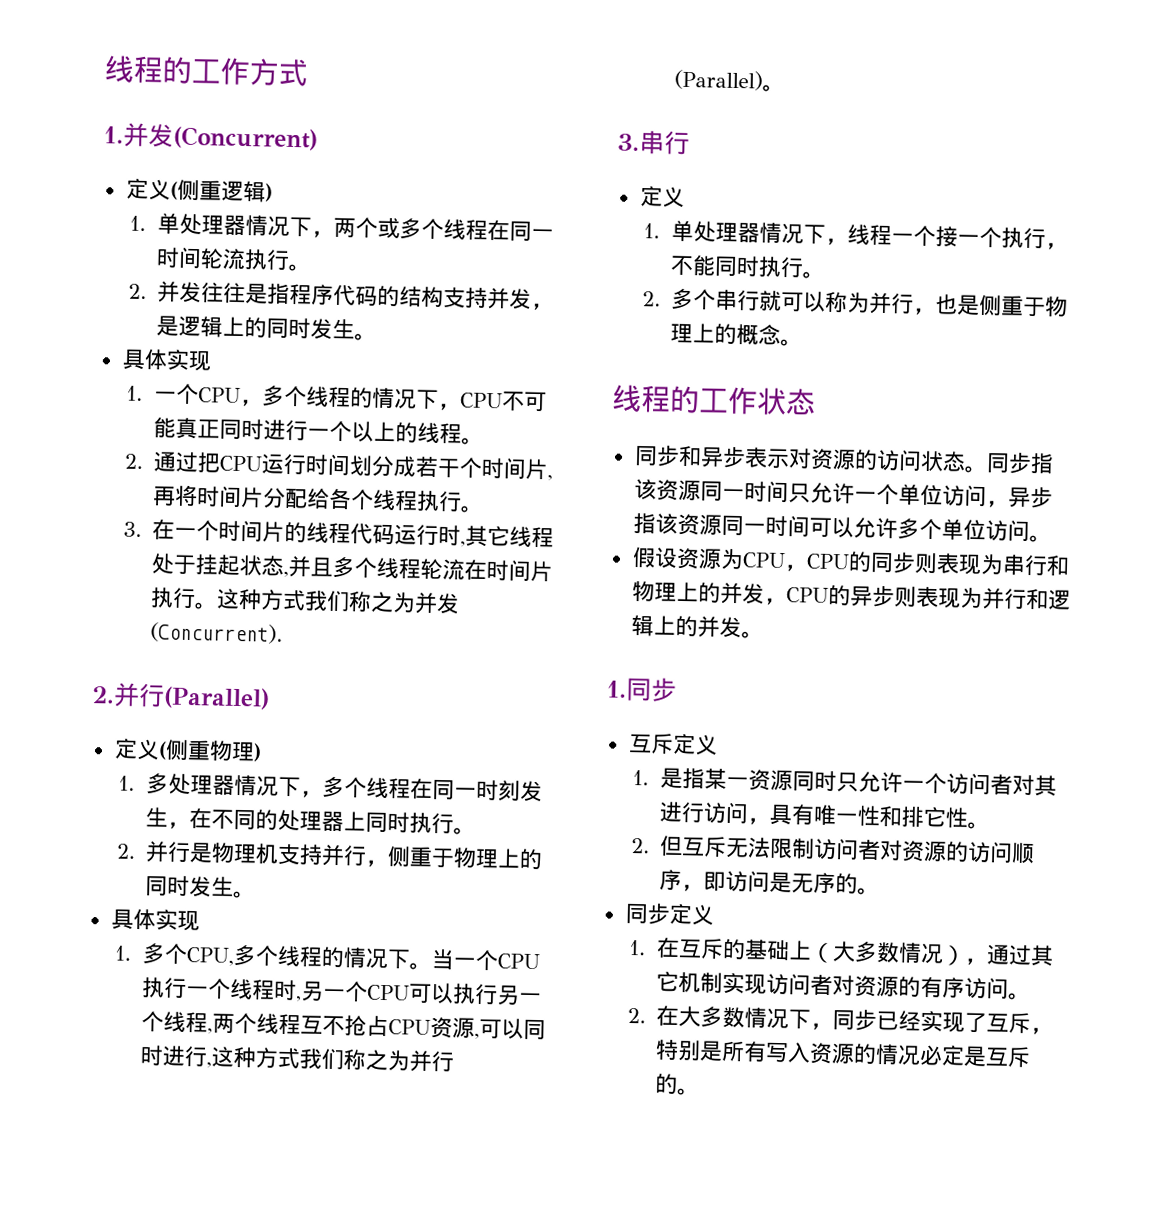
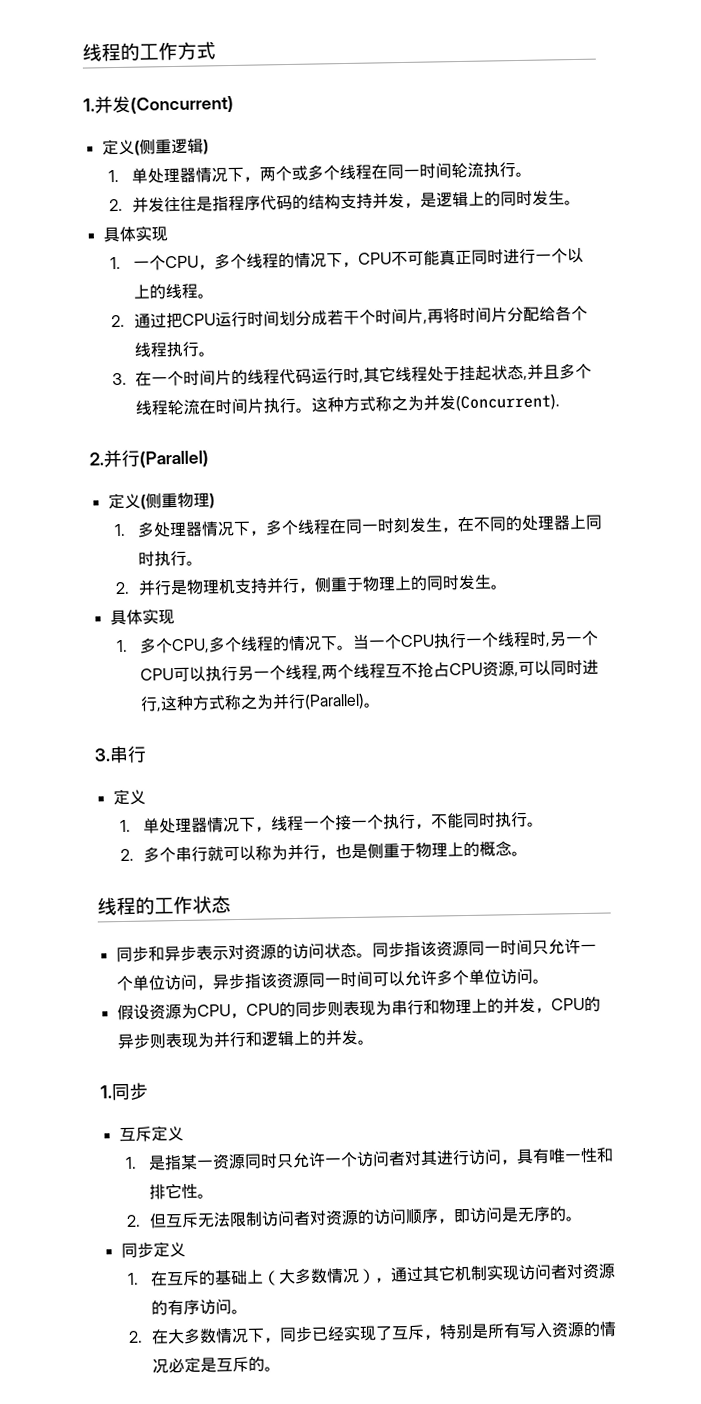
[303,590,350,612] 我们 -> (377, 404) none
[298,1048,344,1070] 我们 -> (227, 703) none

